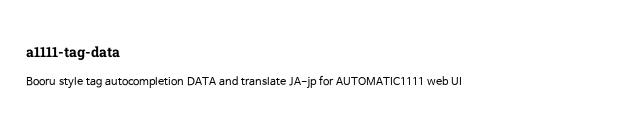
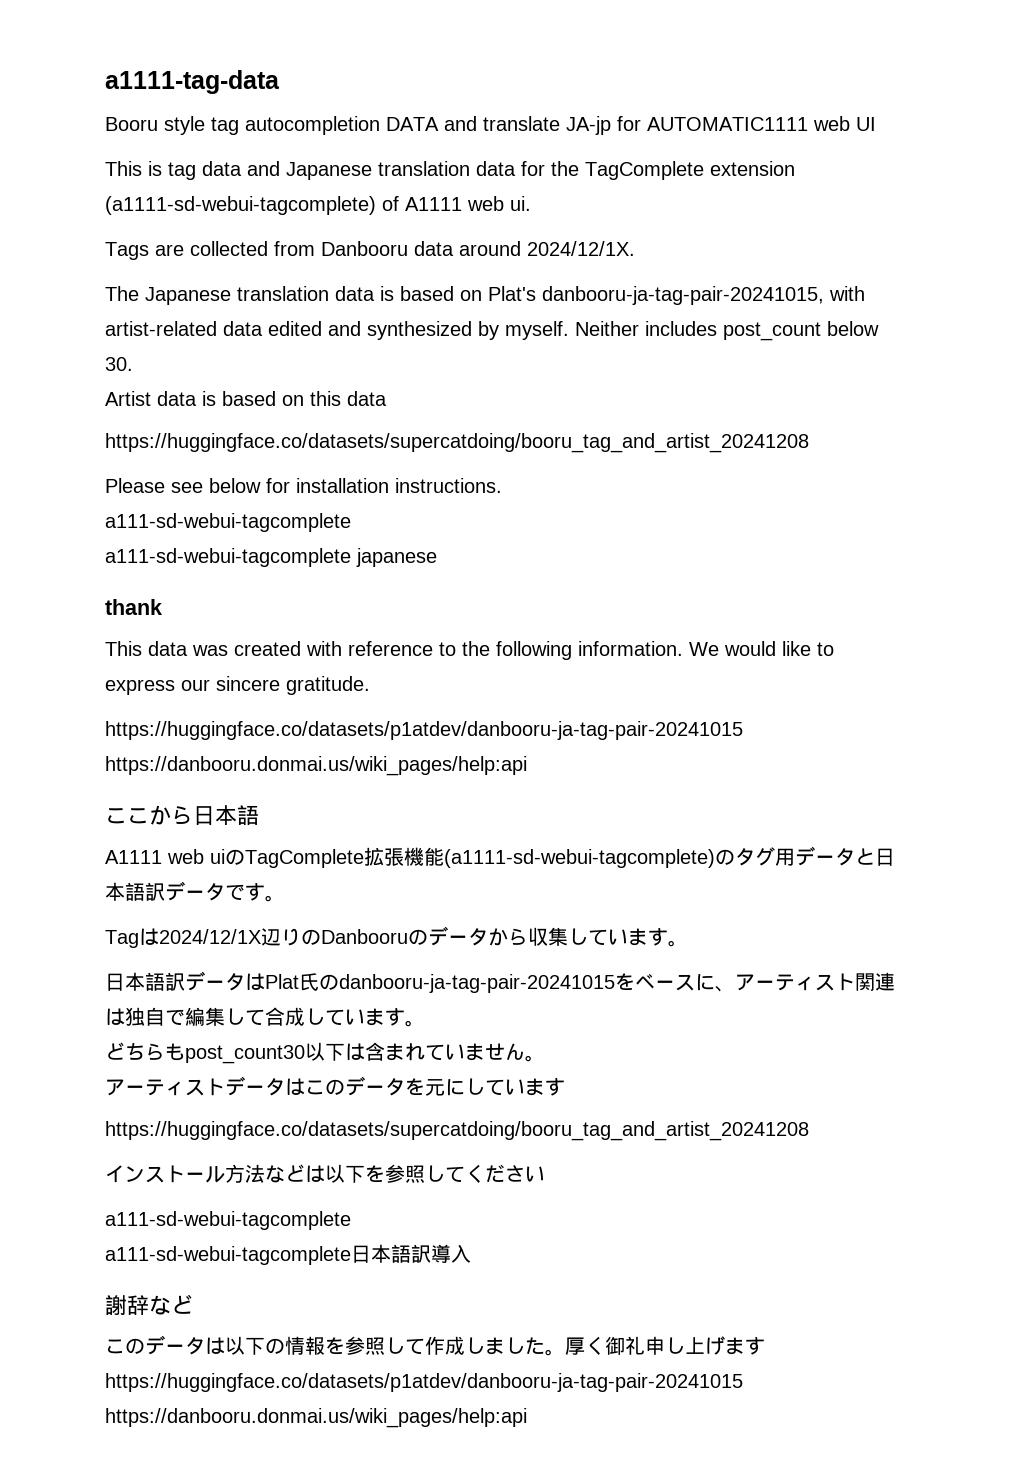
(462, 81) none -> [105,161,795,180] [105,196,531,215] [105,241,635,260] [105,286,865,305] [105,321,879,341] [105,357,133,371] [105,391,387,406] [105,433,809,453] [105,478,502,493] [105,513,351,532] [105,548,437,567] [105,599,162,615] [105,641,834,660] [105,676,370,695] [105,721,743,740] [105,756,527,776] [105,805,259,825] [105,846,895,868] [105,881,285,902] [105,926,688,948] [105,971,895,993] [105,1007,425,1027] [105,1042,545,1064] [105,1076,565,1096] [105,1121,809,1141] [105,1164,545,1183] [105,1211,351,1230] [105,1244,471,1265] [105,1294,193,1315] [105,1335,765,1356] [105,1373,743,1392] [105,1408,527,1428] // This is tag data and Japanese translation data for the TagComplete extension (a1111-sd-webui-tagcomplete) of A1111 web ui. // Tags are collected from Danbooru data around 2024/12/1X. // The Japanese translation data is based on Plat's danbooru-ja-tag-pair-20241015, with artist-related data edited and synthesized by myself. Neither includes post_count below 30. // Artist data is based on this data // https://huggingface.co/datasets/supercatdoing/booru_tag_and_artist_20241208 // Please see below for installation instructions. // a111-sd-webui-tagcomplete // a111-sd-webui-tagcomplete japanese // thank // This data was created with reference to the following information. We would like to express our sincere gratitude. // https://huggingface.co/datasets/p1atdev/danbooru-ja-tag-pair-20241015 https://danbooru.donmai.us/wiki_pages/help:api // ここから日本語 // A1111 web uiのTagComplete拡張機能(a1111-sd-webui-tagcomplete)のタグ用データと日本語訳データです。 // Tagは2024/12/1X辺りのDanbooruのデータから収集しています。 // 日本語訳データはPlat氏のdanbooru-ja-tag-pair-20241015をベースに、アーティスト関連は独自で編集して合成しています。 // どちらもpost_count30以下は含まれていません。 // アーティストデータはこのデータを元にしています // https://huggingface.co/datasets/supercatdoing/booru_tag_and_artist_20241208 // インストール方法などは以下を参照してください // a111-sd-webui-tagcomplete // a111-sd-webui-tagcomplete日本語訳導入 // 謝辞など // このデータは以下の情報を参照して作成しました。厚く御礼申し上げますhttps://huggingface.co/datasets/p1atdev/danbooru-ja-tag-pair-20241015 https://danbooru.donmai.us/wiki_pages/help:api

